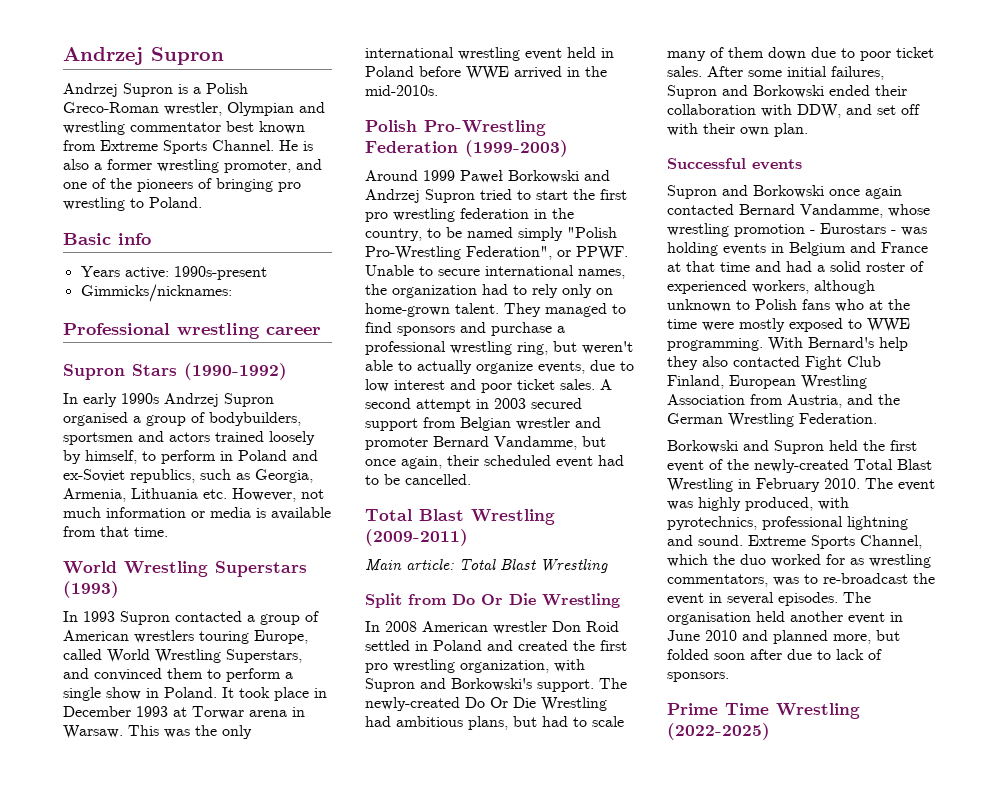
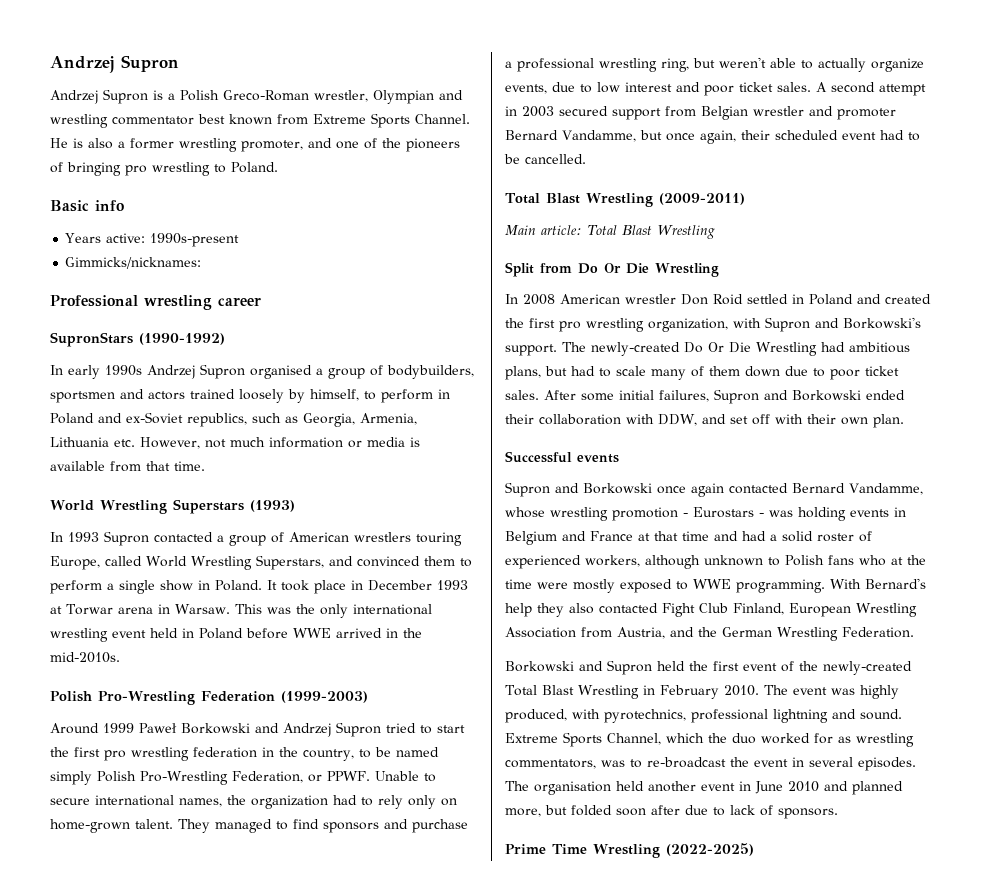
[63,364,177,380] Supron Stars -> [50,332,133,347] SupronStars
[567,227,617,238] [365,246,552,260] "Polish Pro-Wrestling Federation", -> [97,771,303,785] Polish Pro-Wrestling Federation,

